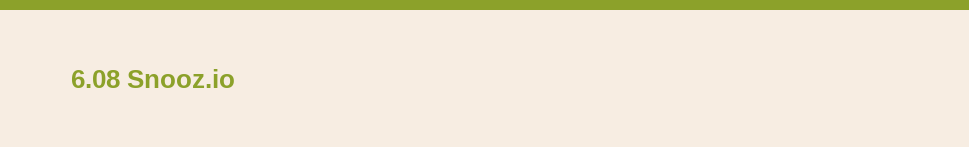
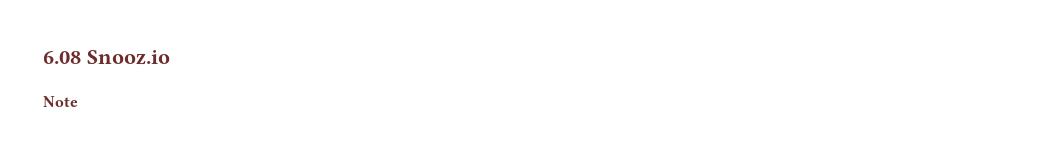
(236, 78) none -> [43,96,78,107] // Note

